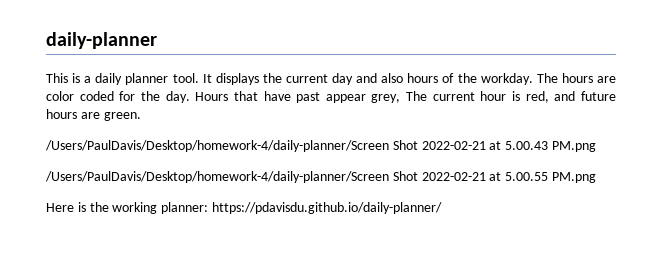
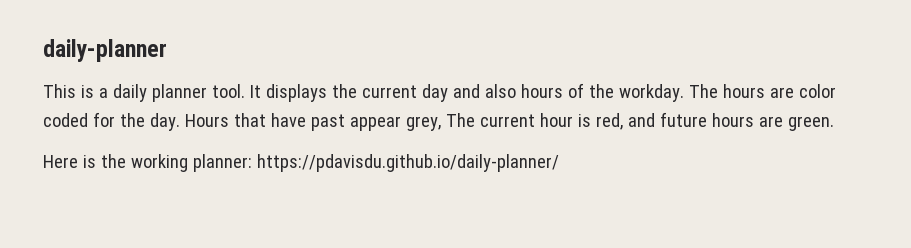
[45,140,596,152] [45,171,596,183] // /Users/PaulDavis/Desktop/homework-4/daily-planner/Screen Shot 2022-02-21 at 5.00.43 PM.png // /Users/PaulDavis/Desktop/homework-4/daily-planner/Screen Shot 2022-02-21 at 5.00.55 PM.png -> (834, 123) none

